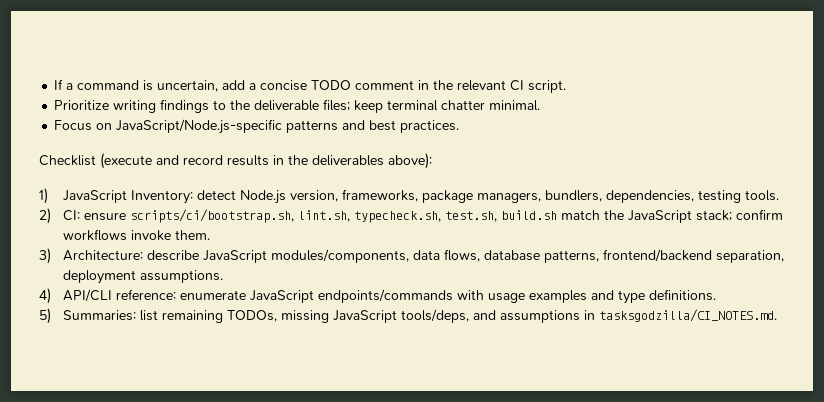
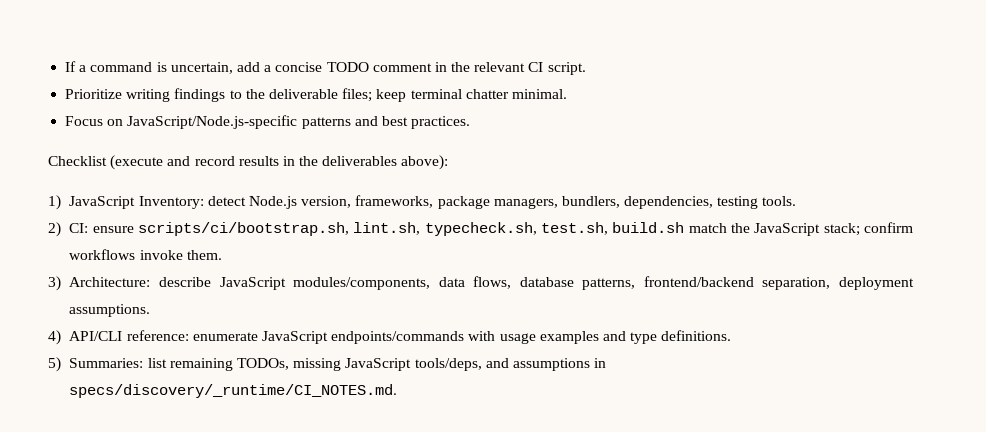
[598,309,777,322] tasksgodzilla/CI_NOTES.md. -> [69,384,398,398] specs/discovery/_runtime/CI_NOTES.md.

